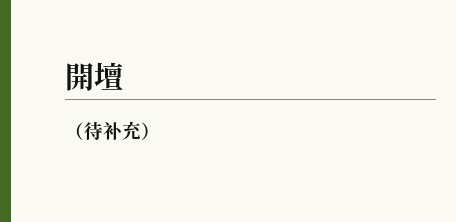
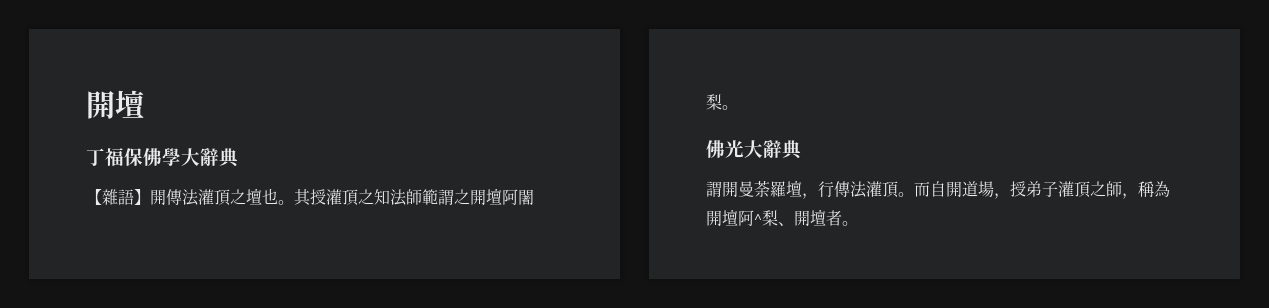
[65,121,160,140] （待补充） -> [86,148,240,168] [86,188,534,206] [706,94,738,110] [706,140,803,160] [706,180,1170,199] [706,209,858,226] 丁福保佛學大辭典 // 【雜語】開傳法灌頂之壇也。其授灌頂之知法師範謂之開壇阿闍梨。 // 佛光大辭典 // 謂開曼荼羅壇，行傳法灌頂。而自開道場，授弟子灌頂之師，稱為開壇阿^梨、開壇者。

